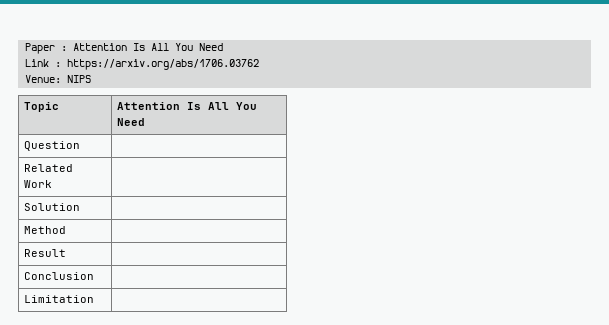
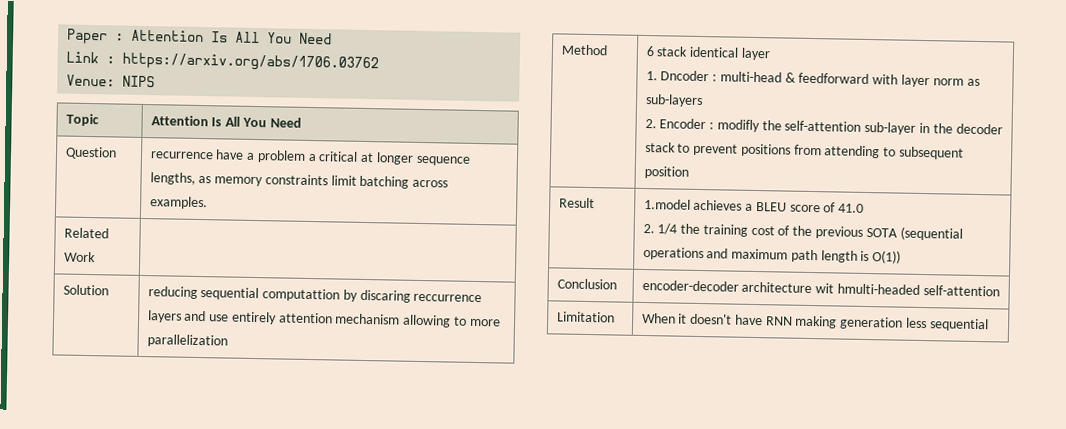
[23,164,73,172] [23,180,52,188] [23,203,80,211] [23,226,66,234] [23,249,66,257] [23,272,94,280] [23,295,94,303] // Related Work | // Solution | // Method | // Result | // Conclusion | // Limitation | -> [149,149,471,166] [149,172,449,189] [149,196,208,210] [63,227,109,239] [63,251,96,263] [62,284,109,296] [147,286,483,303] [147,310,501,328] [146,334,228,348] [560,44,608,56] [645,46,771,61] [645,70,980,88] [644,93,703,108] [644,118,1003,135] [644,141,964,160] [643,165,689,179] [558,197,595,209] [643,198,865,213] [642,223,963,241] [642,246,902,264] [556,278,617,290] [641,279,1000,297] [556,311,615,323] [641,312,989,332] recurrence have a problem a critical at longer sequence lengths, as memory constraints limit batching across examples. // Related Work | // Solution | reducing sequential computattion by discaring reccurrence layers and use entirely attention mechanism allowing to more parallelization // Method | 6 stack identical layer // 1. Dncoder : multi-head & feedforward with layer norm as sub-layers // 2. Encoder : modifly the self-attention sub-layer in the decoder stack to prevent positions from attending to subsequent position // Result | 1.model achieves a BLEU score of 41.0 // 2. 1/4 the training cost of the previous SOTA (sequential operations and maximum path length is O(1)) // Conclusion | encoder-decoder architecture wit hmulti-headed self-attention // Limitation | When it doesn't have RNN making generation less sequential

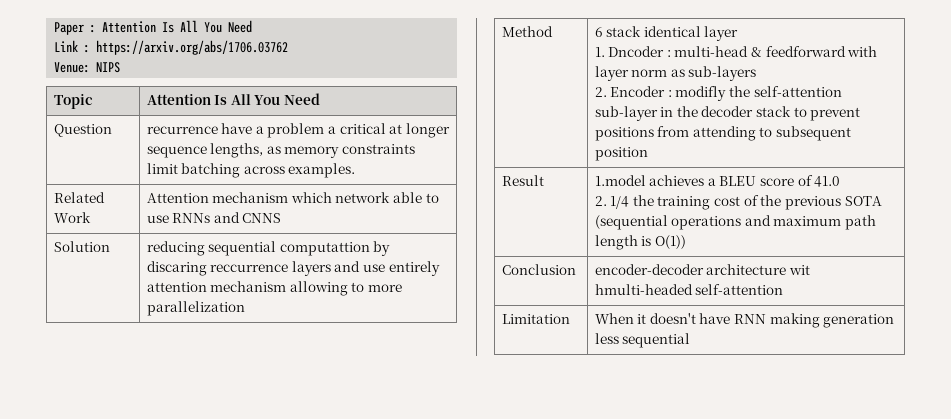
(96, 257) none -> [146,192,439,203] [146,212,282,223] Attention mechanism which network able to use RNNs and CNNS

